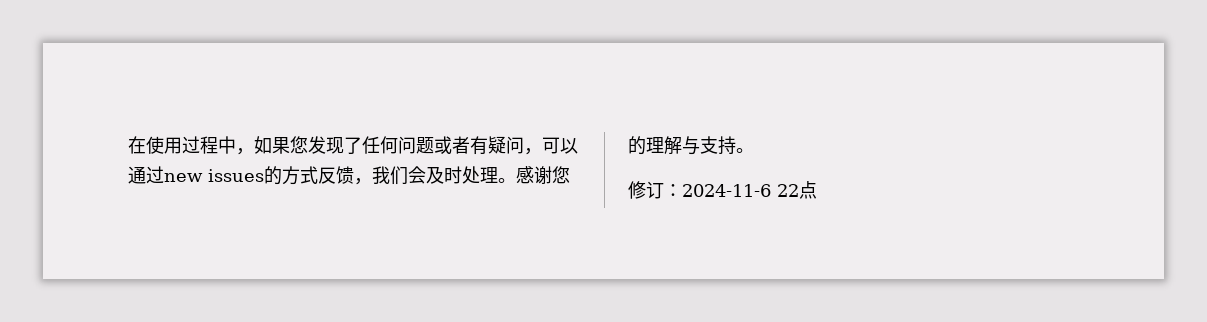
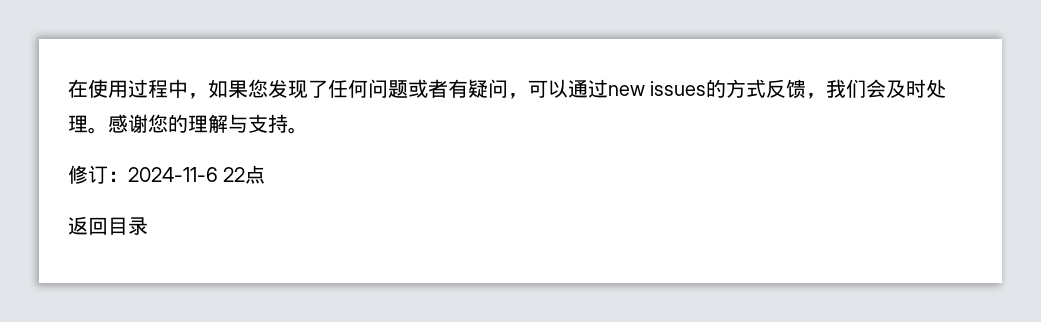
(817, 190) none -> [68,216,148,235] // 返回目录

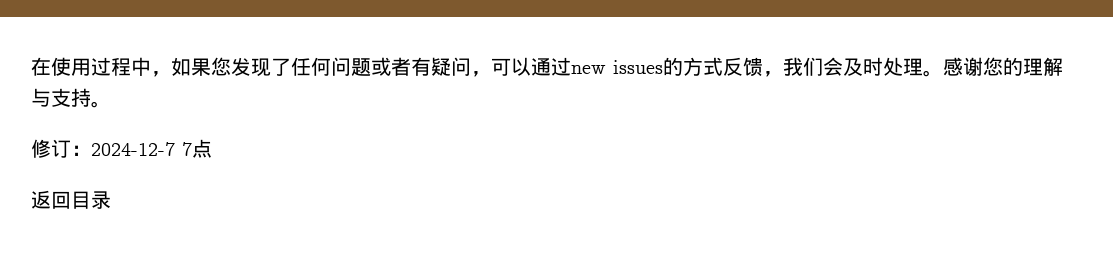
[128,167,246,182] 2024-11-6 22 -> [91,142,192,156] 2024-12-7 7

